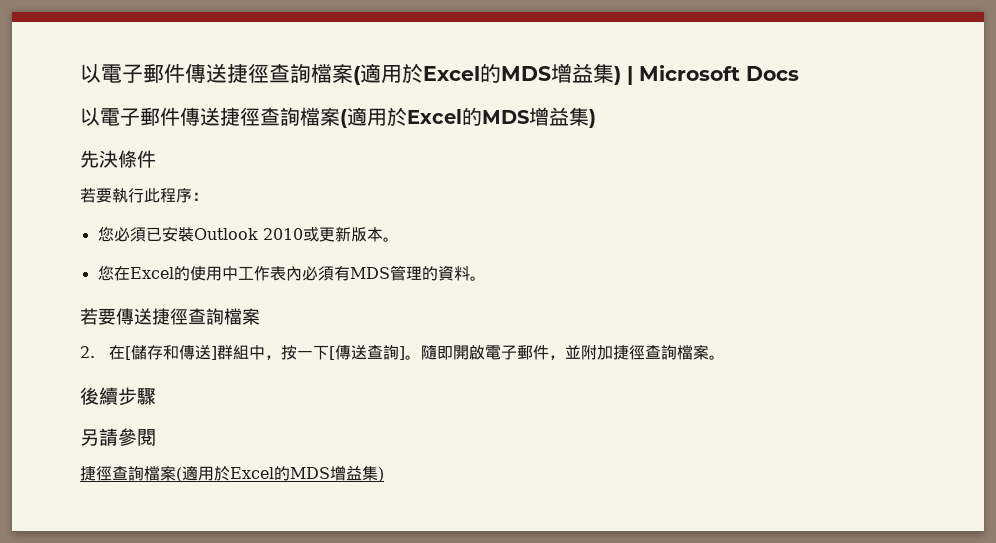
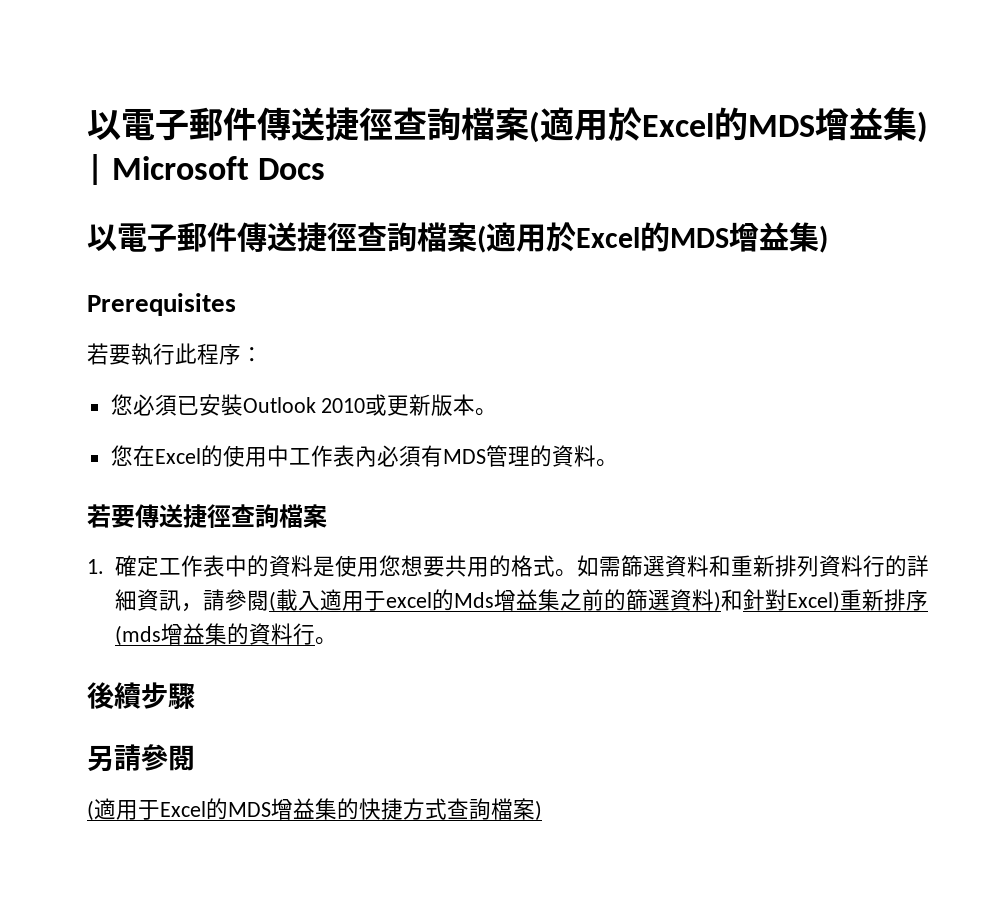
[80,150,156,168] 先決條件 -> [87,293,236,316] Prerequisites
[80,344,709,360] 2.在[儲存和傳送]群組中，按一下[傳送查詢]。隨即開啟電子郵件，並附加捷徑查詢檔案 -> [87,555,929,577] [114,589,928,612] [114,623,315,646] 1.確定工作表中的資料是使用您想要共用的格式。如需篩選資料和重新排列資料行的詳細資訊，請參閱(載入適用于excel的Mds增益集之前的篩選資料)和針對Excel)重新排序(mds增益集的資料行
[80,465,378,482] 捷徑查詢檔案(適用於Excel的MDS增益集 -> [87,798,535,821] (適用于Excel的MDS增益集的快捷方式查詢檔案

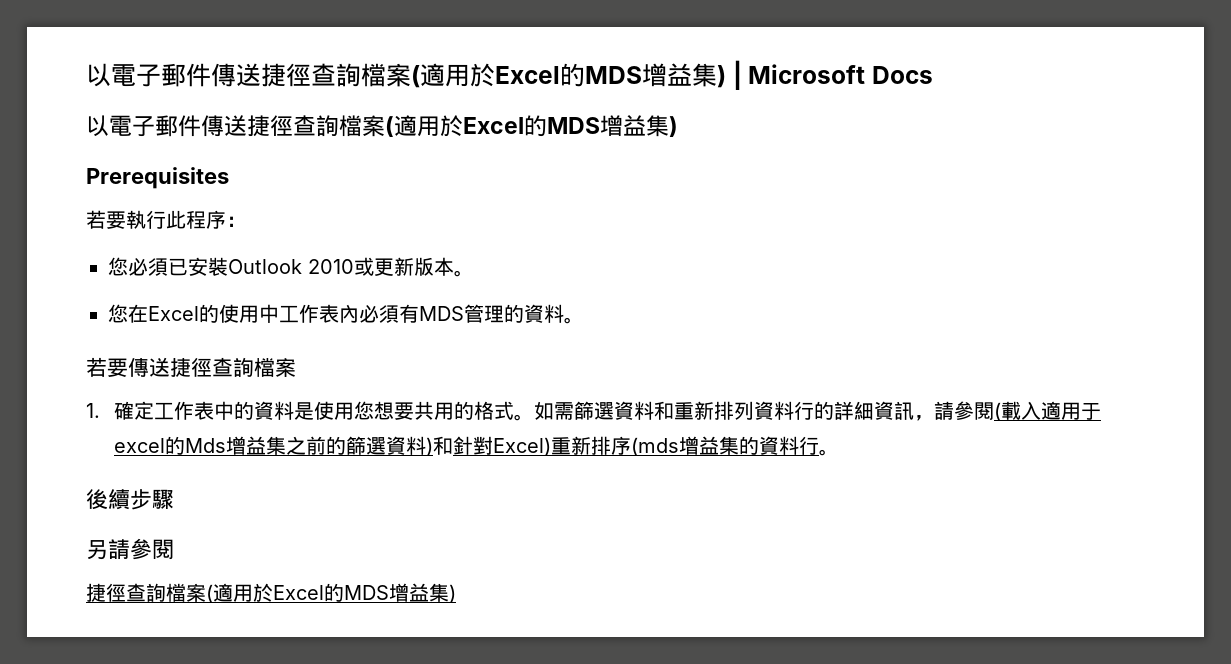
[87,798,535,821] (適用于Excel的MDS增益集的快捷方式查詢檔案 -> [86,583,449,603] 捷徑查詢檔案(適用於Excel的MDS增益集

